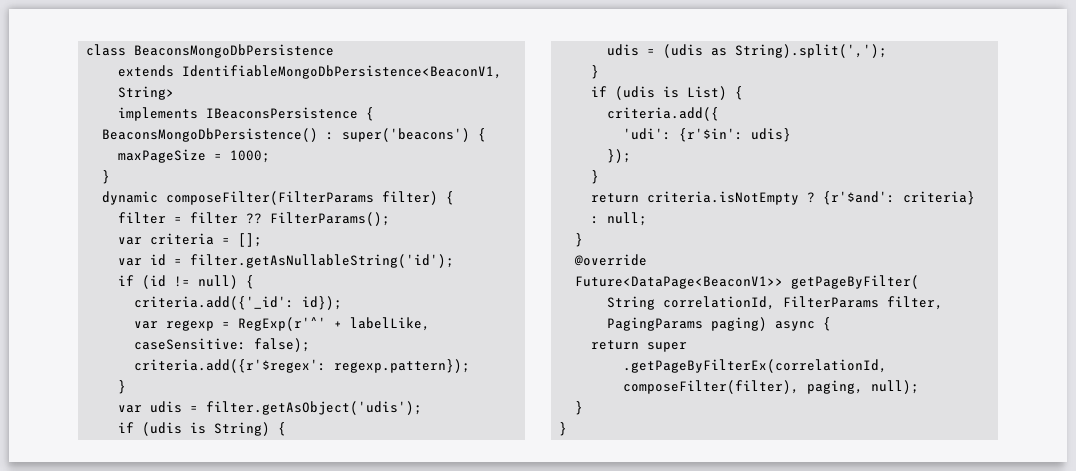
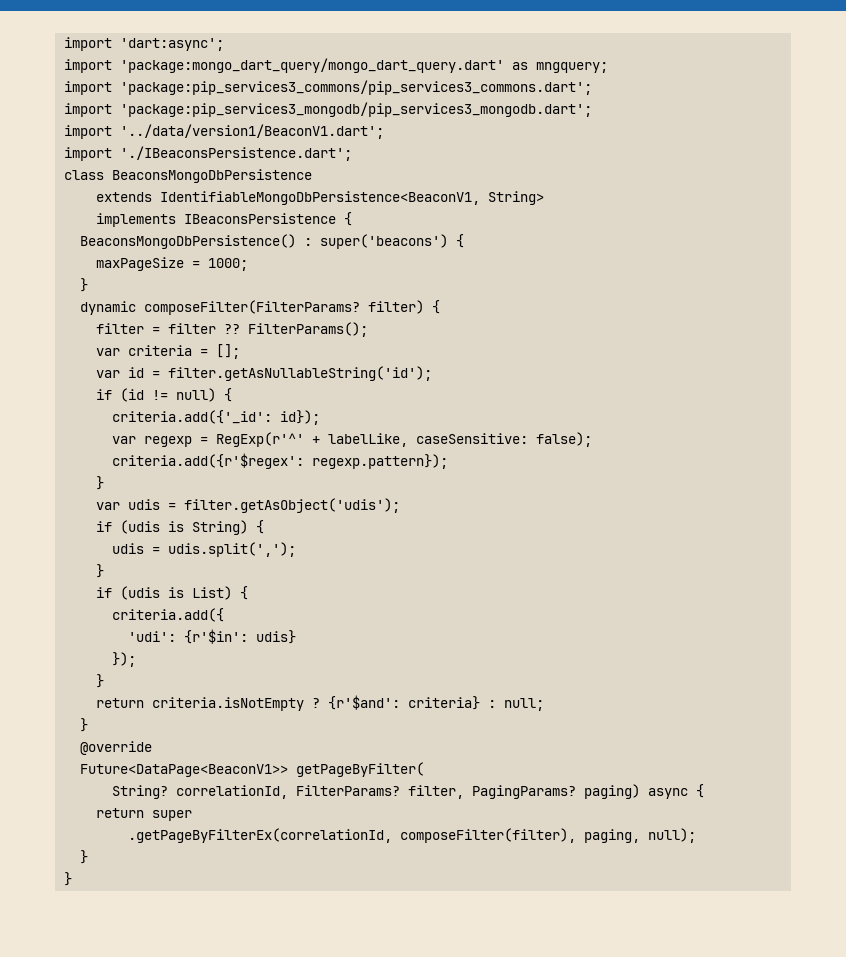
(86, 50) none -> [64,37,225,51] [64,58,609,73] [64,80,593,95] [64,102,593,117] [64,124,385,139] [64,146,353,161] import 'dart:async'; // import 'package:mongo_dart_query/mongo_dart_query.dart' as mngquery; // import 'package:pip_services3_commons/pip_services3_commons.dart'; // import 'package:pip_services3_mongodb/pip_services3_mongodb.dart'; // import '../data/version1/BeaconV1.dart'; // import './IBeaconsPersistence.dart'; //
[166,191,375,205] composeFilter(FilterParams -> [144,300,361,315] composeFilter(FilterParams?
[663,44,888,58] (udis as String).split(','); -> [168,542,297,557] udis.split(',');
[607,296,944,310] [607,317,704,331] String correlationId, FilterParams filter, PagingParams -> [112,785,577,799] String? correlationId, FilterParams? filter, PagingParams?

